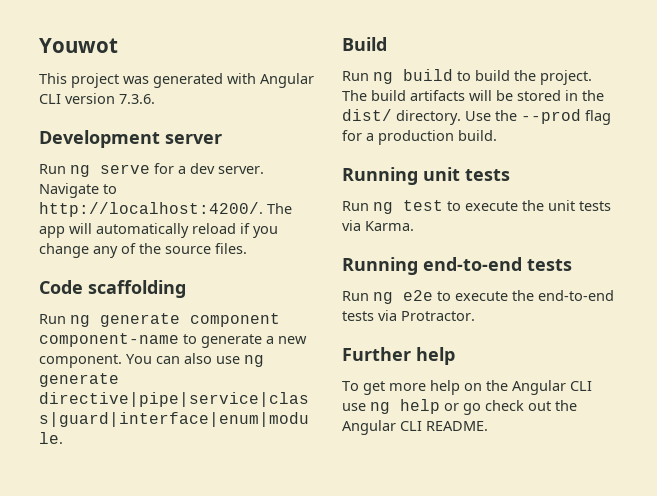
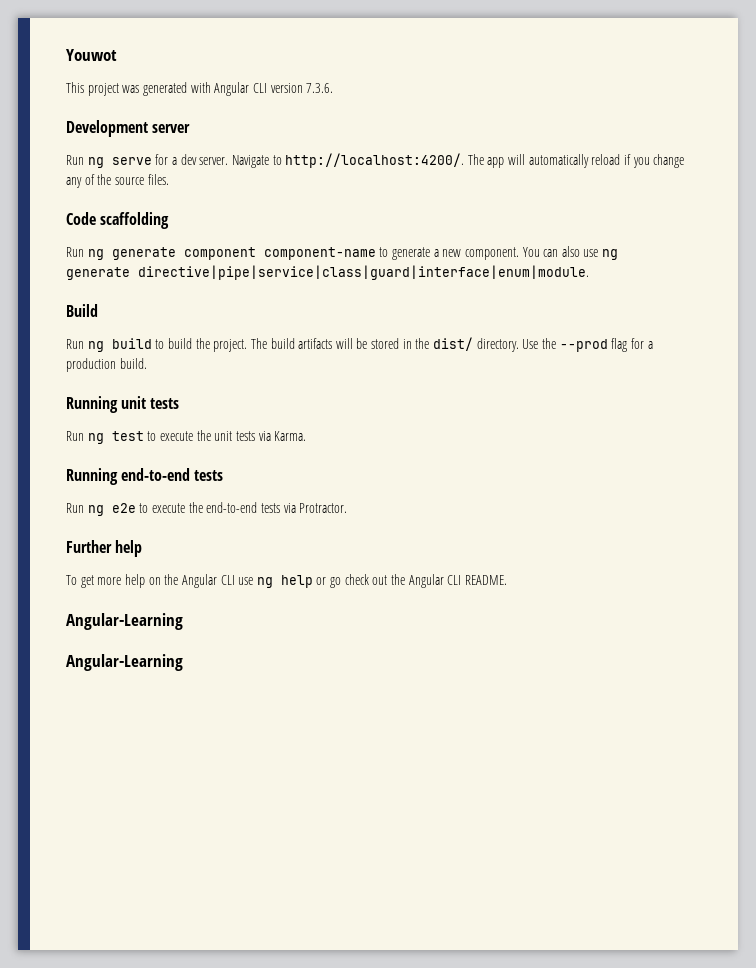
(488, 426) none -> [66,613,183,630] [66,654,183,671] // Angular-Learning // Angular-Learning

